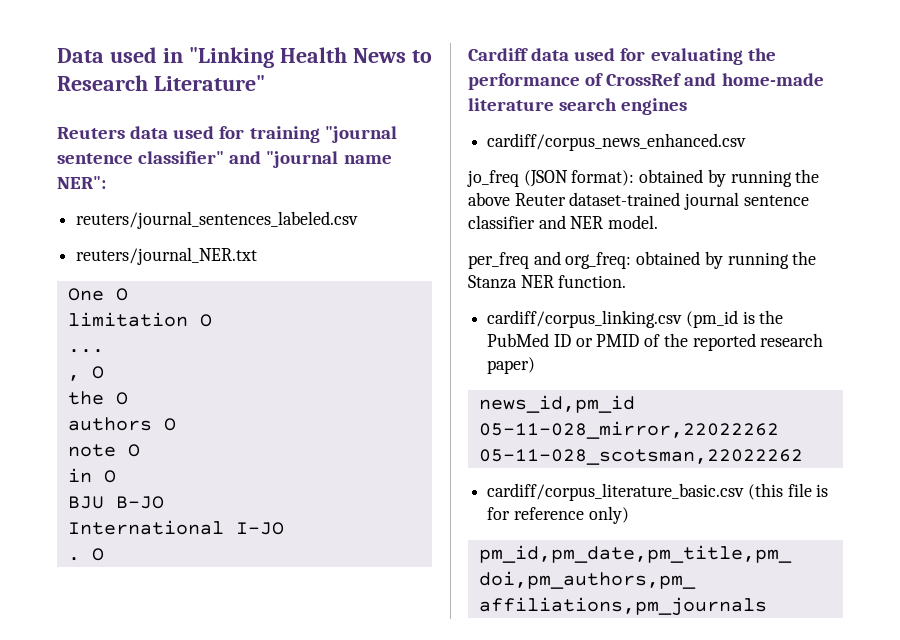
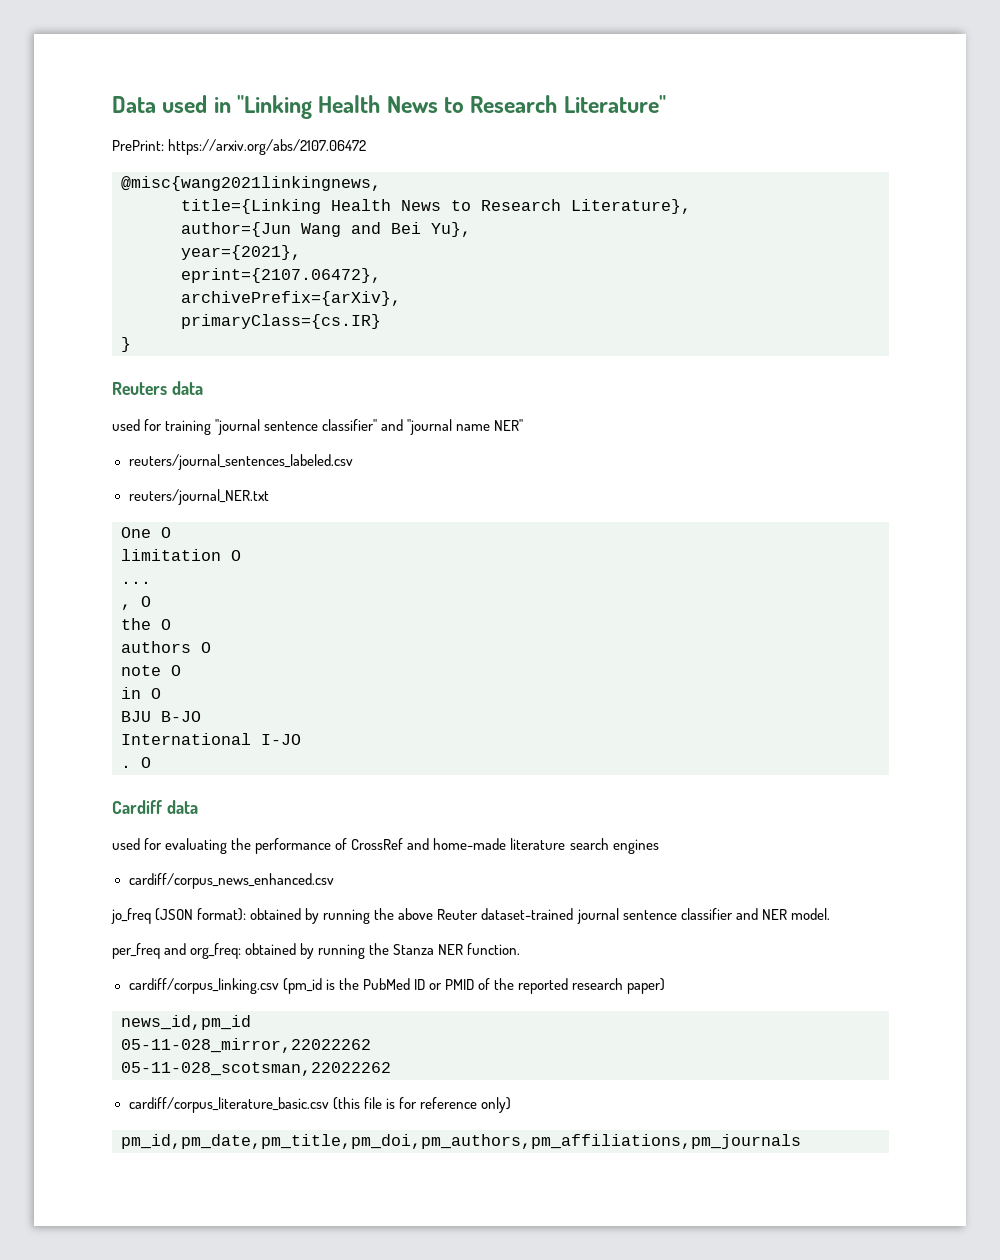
(265, 83) none -> [112,139,367,155] [121,176,381,191] [181,199,691,214] [181,222,471,237] [181,245,301,260] [181,268,381,283] [181,291,401,306] [181,314,381,329] [121,337,131,352] // PrePrint: https://arxiv.org/abs/2107.06472 // @misc{wang2021linkingnews, // title={Linking Health News to Research Literature}, // author={Jun Wang and Bei Yu}, // year={2021}, // eprint={2107.06472}, // archivePrefix={arXiv}, // primaryClass={cs.IR} // }
(169, 132) none -> (203, 388) //
[57,176,106,189] NER": -> [494,419,524,431] NER"
(570, 54) none -> (198, 807) //

